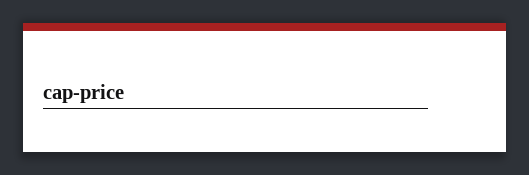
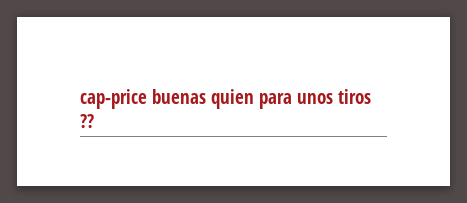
(124, 93) none -> [152,89,371,109] [80,114,94,128] buenas quien para unos tiros ??

